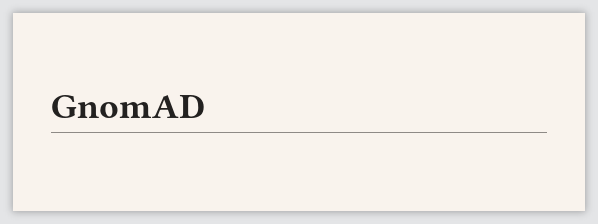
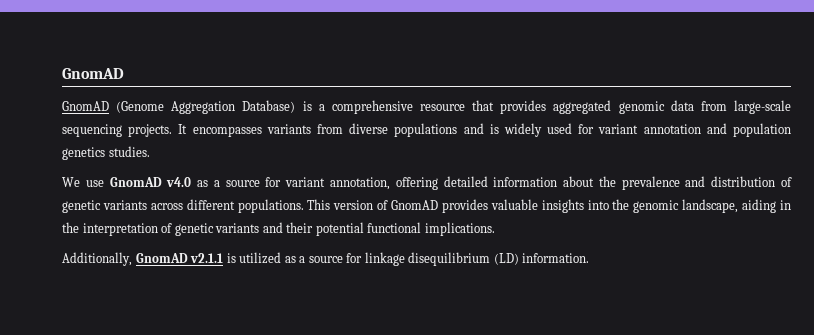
[51,94,205,118] GnomAD -> [62,68,124,79] [62,100,791,114] [62,123,791,137] [62,146,150,160] [62,176,793,190] [62,199,791,213] [62,222,495,236] [62,252,590,266] GnomAD // GnomAD (Genome Aggregation Database) is a comprehensive resource that provides aggregated genomic data from large-scale sequencing projects. It encompasses variants from diverse populations and is widely used for variant annotation and population genetics studies. // We use GnomAD v4.0 as a source for variant annotation, offering detailed information about the prevalence and distribution of genetic variants across different populations. This version of GnomAD provides valuable insights into the genomic landscape, aiding in the interpretation of genetic variants and their potential functional implications. // Additionally, GnomAD v2.1.1 is utilized as a source for linkage disequilibrium (LD) information.

